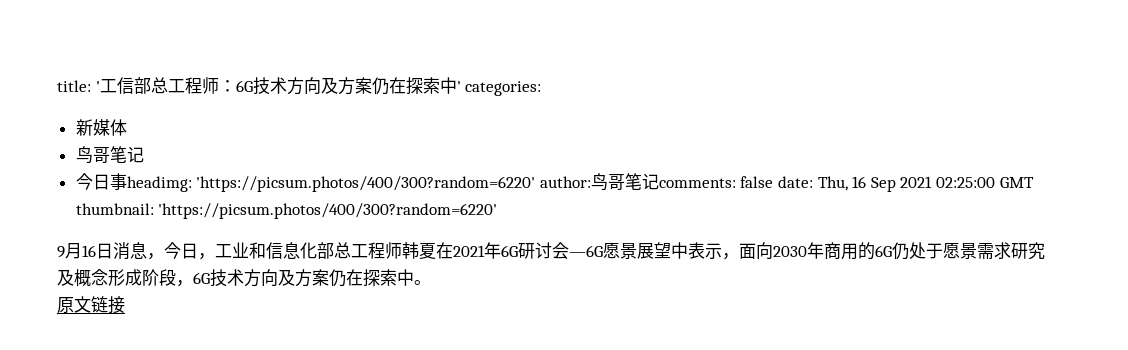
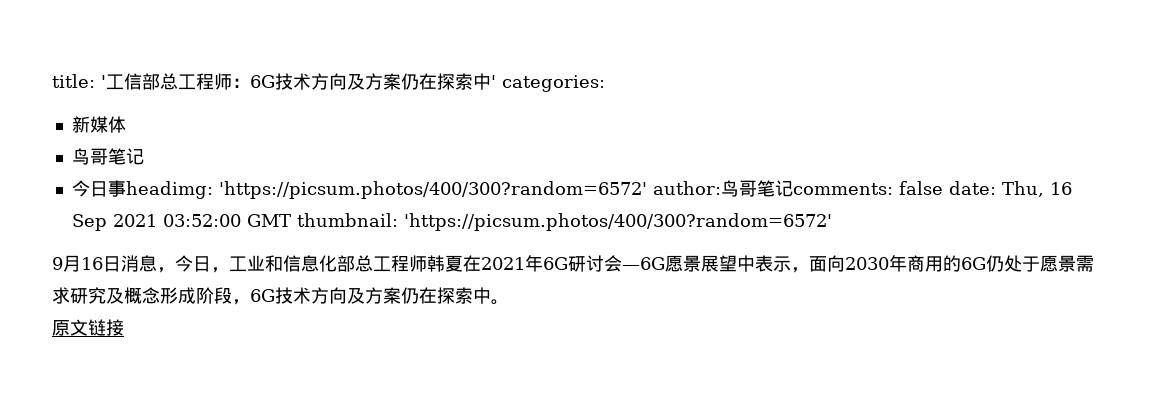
[196,176,536,192] 'https://picsum.photos/400/300?random=6220' -> [218,181,647,199] 'https://picsum.photos/400/300?random=6572'
[936,177,996,188] 02:25:00 -> [162,214,241,227] 03:52:00
[158,203,498,219] 'https://picsum.photos/400/300?random=6220' -> [403,213,832,231] 'https://picsum.photos/400/300?random=6572'

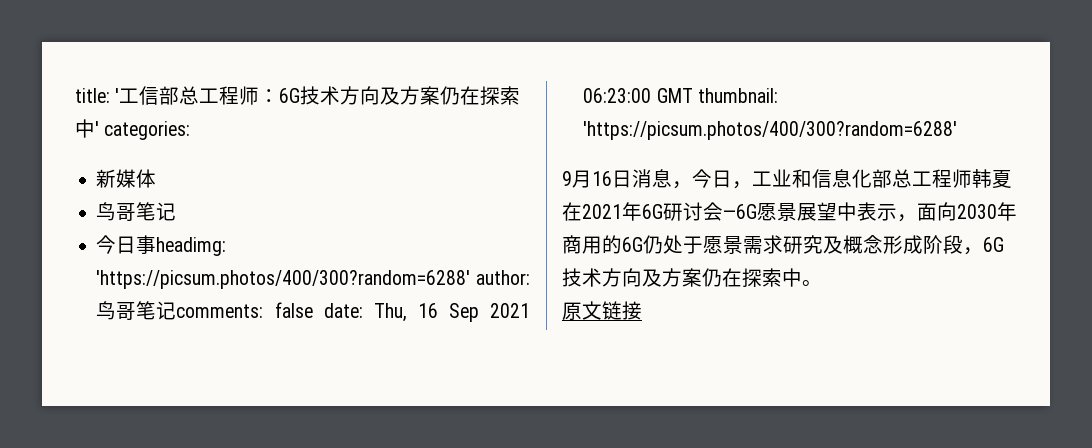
[218,181,647,199] 'https://picsum.photos/400/300?random=6572' -> [96,270,471,289] 'https://picsum.photos/400/300?random=6288'
[162,214,241,227] 03:52:00 -> [583,88,652,103] 06:23:00
[403,213,832,231] 'https://picsum.photos/400/300?random=6572' -> [583,121,958,140] 'https://picsum.photos/400/300?random=6288'

